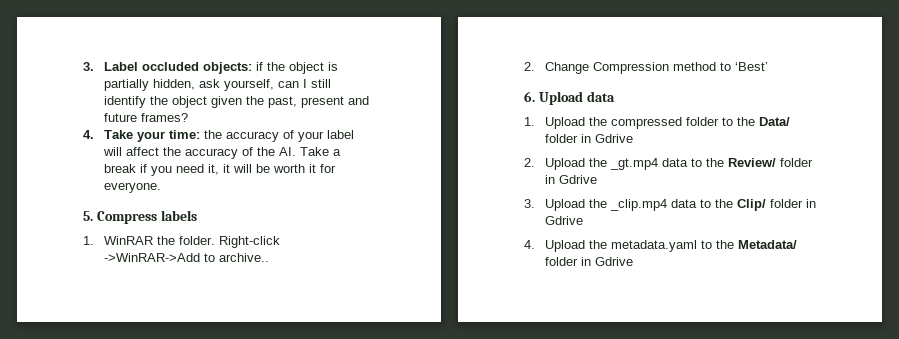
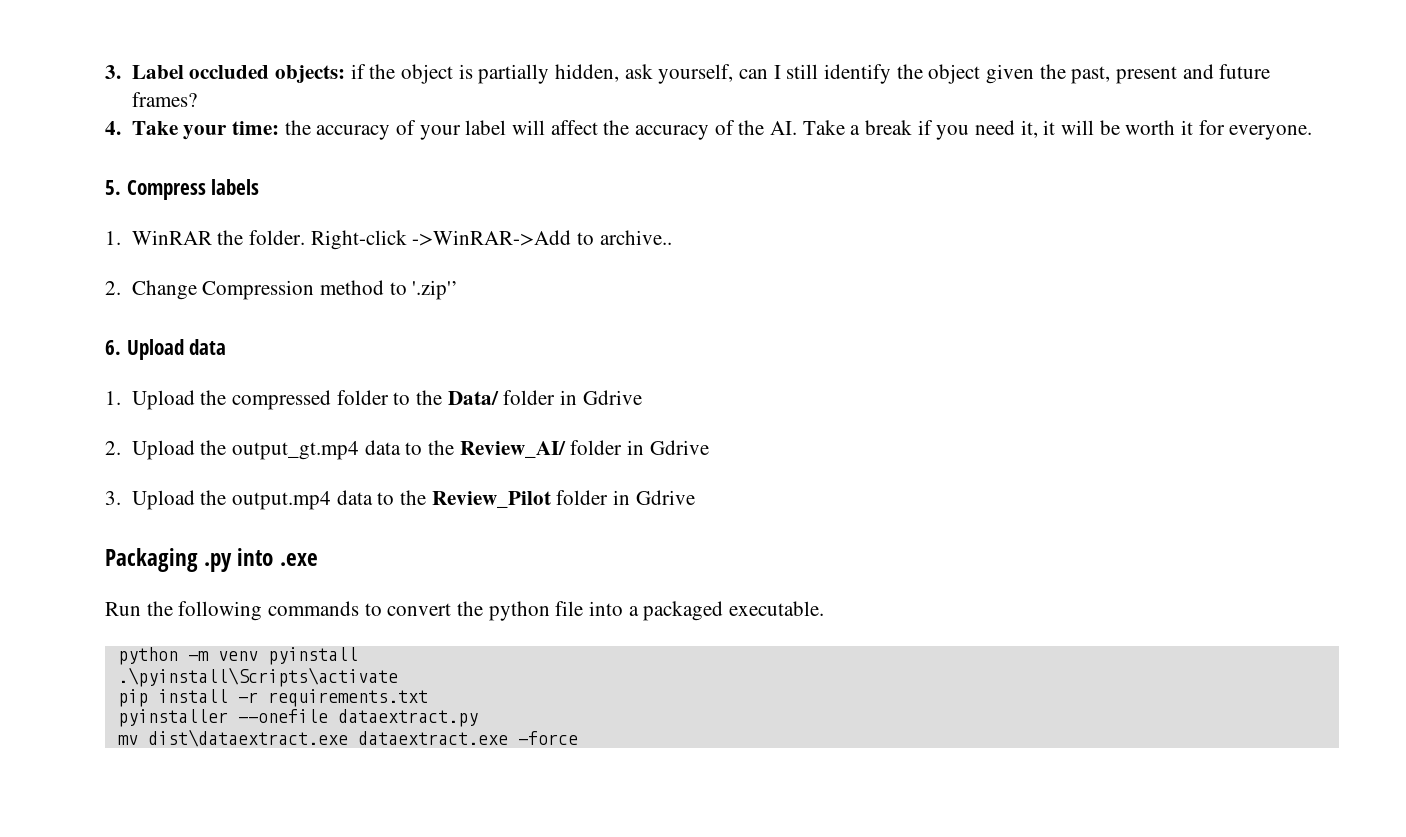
[734,62,768,71] ‘Best’ -> [412,280,459,300] '.zip'’
[609,158,776,170] _gt.mp4 data to the Review/ -> [231,440,566,460] output_gt.mp4 data to the Review_AI/
[609,199,816,211] [544,216,583,225] [524,240,797,252] [544,257,633,266] _clip.mp4 data to the Clip/ folder in Gdrive // 4. Upload the metadata.yaml to the Metadata/ folder in Gdrive -> [231,490,695,510] [105,548,318,572] [105,601,825,621] [117,647,358,665] [117,667,398,687] [117,689,428,707] [117,709,478,727] [117,729,578,747] output.mp4 data to the Review_Pilot folder in Gdrive // Packaging .py into .exe // Run the following commands to convert the python file into a packaged executable. // python -m venv pyinstall // .\pyinstall\Scripts\activate // pip install -r requirements.txt // pyinstaller --onefile dataextract.py // mv dist\dataextract.exe dataextract.exe -force

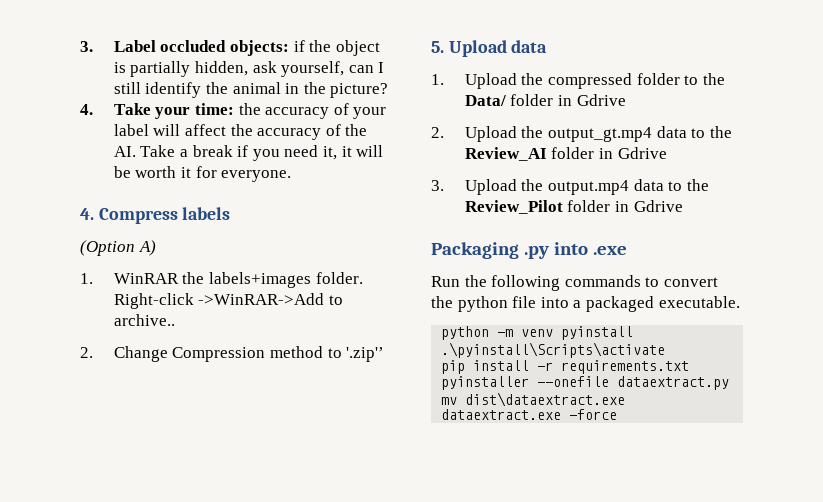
[928,64,1271,84] [131,92,197,107] object given the past, present and future frames? -> [232,82,389,98] animal in the picture?
[105,180,121,195] 5. -> [80,208,94,220] 4.
(260, 187) none -> [80,240,156,256] // (Option A)
(244, 237) none -> [208,272,311,288] labels+images
[105,340,121,355] 6. -> [431,41,444,53] 5.
[459,441,566,458] Review_AI/ -> [464,147,547,161] Review_AI

